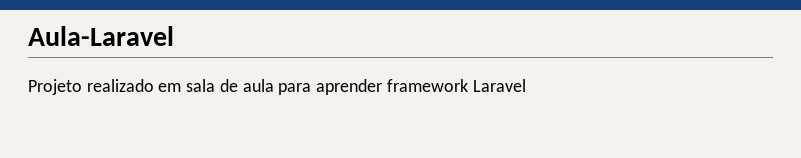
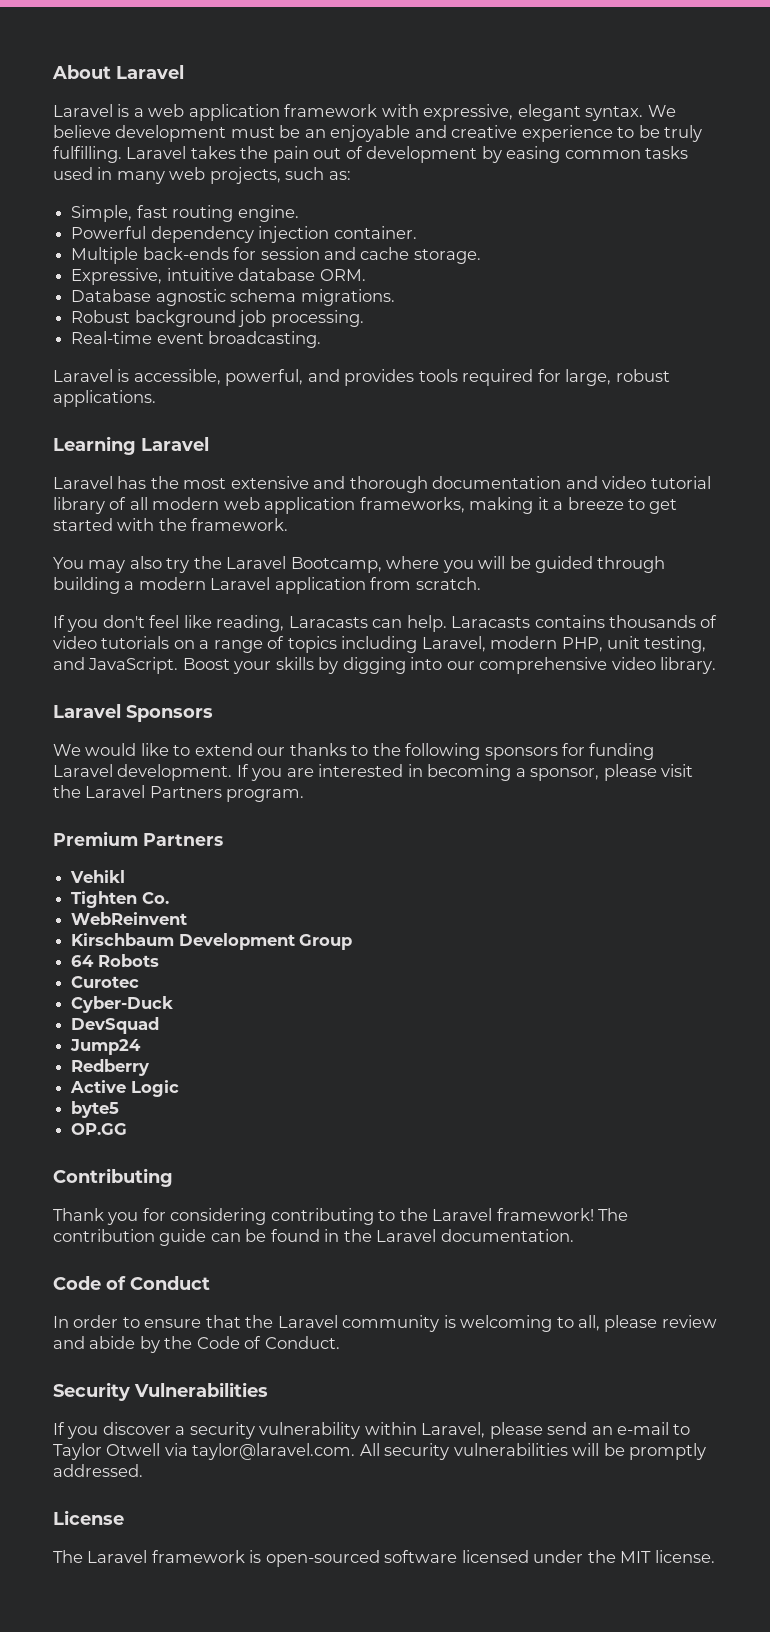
[28,26,174,46] [28,79,526,95] Aula-Laravel // Projeto realizado em sala de aula para aprender framework Laravel -> [52,65,184,79] [53,104,676,121] [53,125,703,142] [53,146,689,163] [53,167,351,184] [71,205,299,222] [71,226,417,243] [71,247,481,264] [71,268,366,285] [71,289,395,306] [71,310,364,327] [71,331,322,348] [53,369,670,386] [53,390,156,407] [53,436,209,455] [53,476,711,493] [53,497,678,514] [53,518,289,531] [53,556,666,573] [53,577,481,594] [53,615,718,632] [53,636,707,653] [53,657,717,674] [53,704,213,722] [53,743,655,760] [53,764,694,781] [53,785,305,802] [53,831,223,846] [70,870,126,883] [71,891,169,908] [71,912,188,925] [71,933,353,950] [71,954,159,967] [71,976,140,988] [71,996,174,1013] [71,1017,160,1034] [70,1039,142,1055] [71,1059,150,1076] [70,1080,179,1097] [71,1101,120,1118] [71,1123,128,1135] [53,1168,173,1187] [53,1208,629,1225] [53,1229,574,1246] [53,1276,210,1290] [53,1315,717,1332] [53,1336,340,1353] [53,1382,268,1401] [53,1422,691,1439] [53,1443,707,1460] [53,1464,143,1477] [53,1510,124,1525] [53,1550,715,1567] About Laravel // Laravel is a web application framework with expressive, elegant syntax. We believe development must be an enjoyable and creative experience to be truly fulfilling. Laravel takes the pain out of development by easing common tasks used in many web projects, such as: // Simple, fast routing engine. // Powerful dependency injection container. // Multiple back-ends for session and cache storage. // Expressive, intuitive database ORM. // Database agnostic schema migrations. // Robust background job processing. // Real-time event broadcasting. // Laravel is accessible, powerful, and provides tools required for large, robust applications. // Learning Laravel // Laravel has the most extensive and thorough documentation and video tutorial library of all modern web application frameworks, making it a breeze to get started with the framework. // You may also try the Laravel Bootcamp, where you will be guided through building a modern Laravel application from scratch. // If you don't feel like reading, Laracasts can help. Laracasts contains thousands of video tutorials on a range of topics including Laravel, modern PHP, unit testing, and JavaScript. Boost your skills by digging into our comprehensive video library. // Laravel Sponsors // We would like to extend our thanks to the following sponsors for funding Laravel development. If you are interested in becoming a sponsor, please visit the Laravel Partners program. // Premium Partners // Vehikl // Tighten Co. // WebReinvent // Kirschbaum Development Group // 64 Robots // Curotec // Cyber-Duck // DevSquad // Jump24 // Redberry // Active Logic // byte5 // OP.GG // Contributing // Thank you for considering contributing to the Laravel framework! The contribution guide can be found in the Laravel documentation. // Code of Conduct // In order to ensure that the Laravel community is welcoming to all, please review and abide by the Code of Conduct. // Security Vulnerabilities // If you discover a security vulnerability within Laravel, please send an e-mail to Taylor Otwell via taylor@laravel.com. All security vulnerabilities will be promptly addressed. // License // The Laravel framework is open-sourced software licensed under the MIT license.

